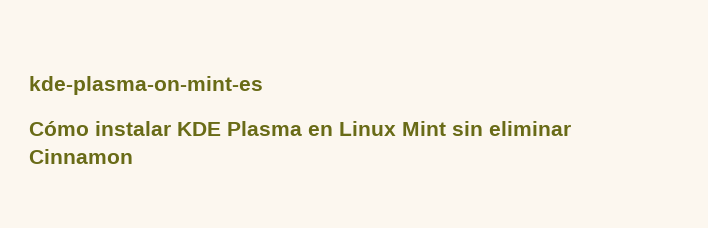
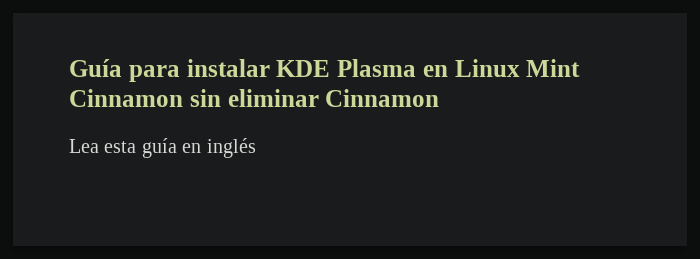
[29,76,263,95] [29,121,89,136] kde-plasma-on-mint-es // Cómo -> [69,59,180,82] Guía para
(446, 128) none -> [69,89,183,107] Cinnamon
(133, 156) none -> [69,138,256,158] // Lea esta guía en inglés

